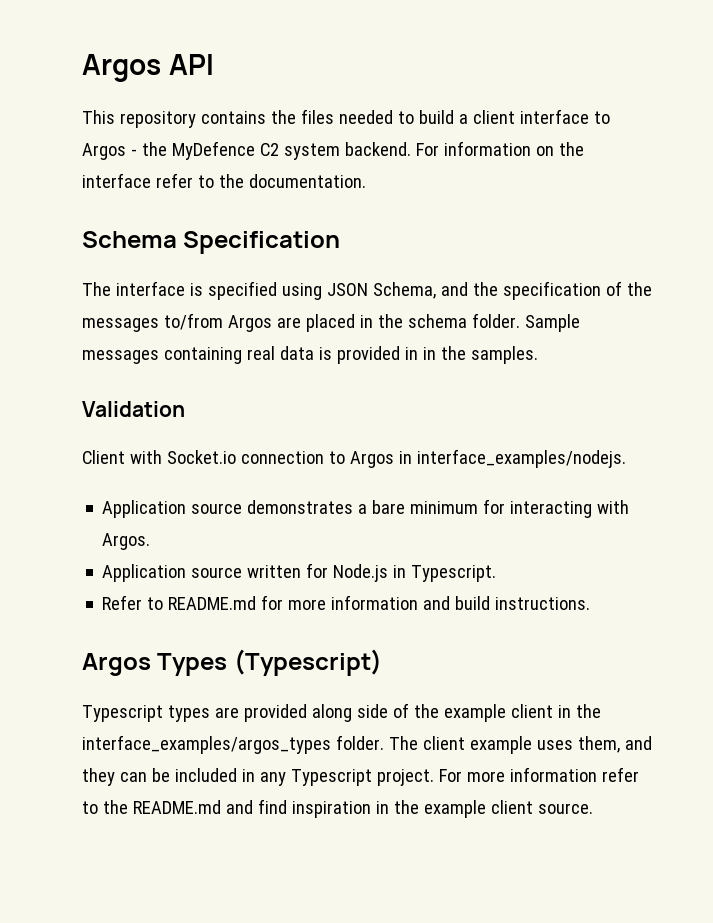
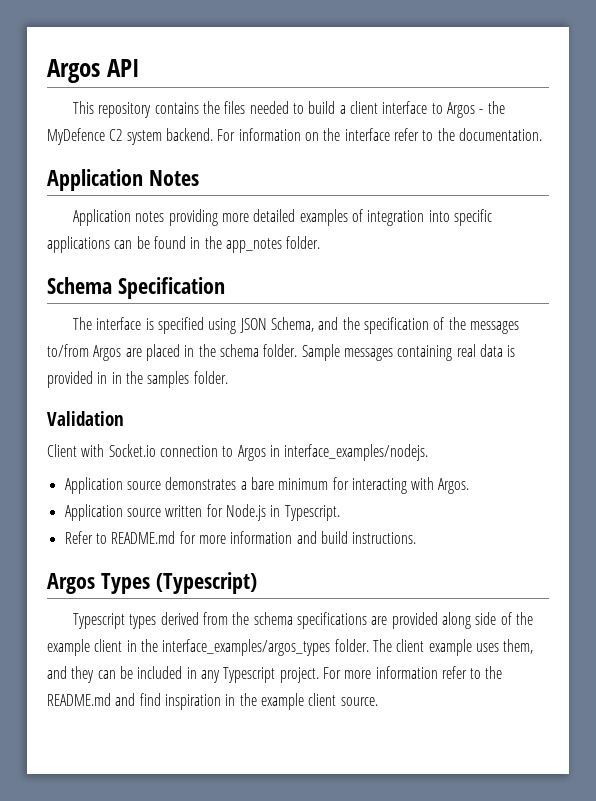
(366, 181) none -> [47,169,199,191] [73,209,493,226] [47,236,321,253] // Application Notes // Application notes providing more detailed examples of integration into specific applications can be found in the app_notes folder.
[470,346,538,364] samples. -> [147,371,228,388] samples folder.
(210, 713) none -> [160,612,368,629] derived from the schema specifications

